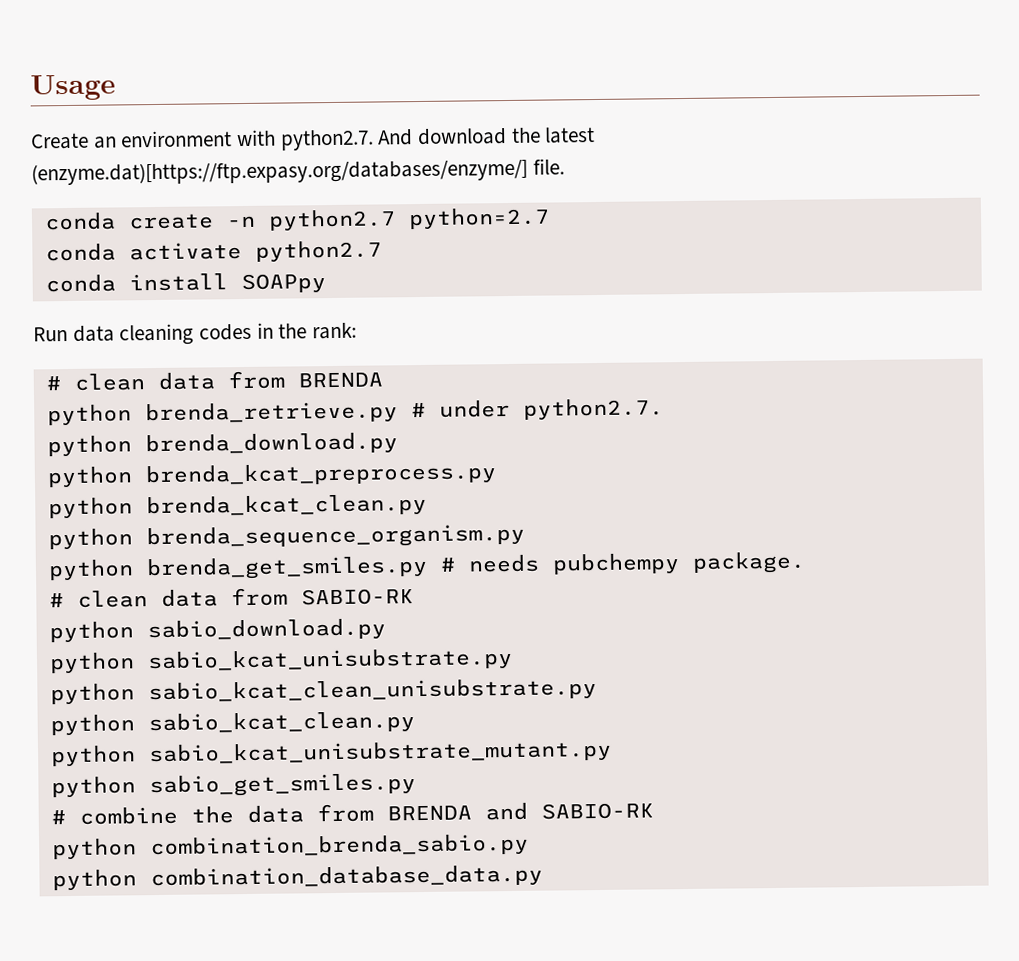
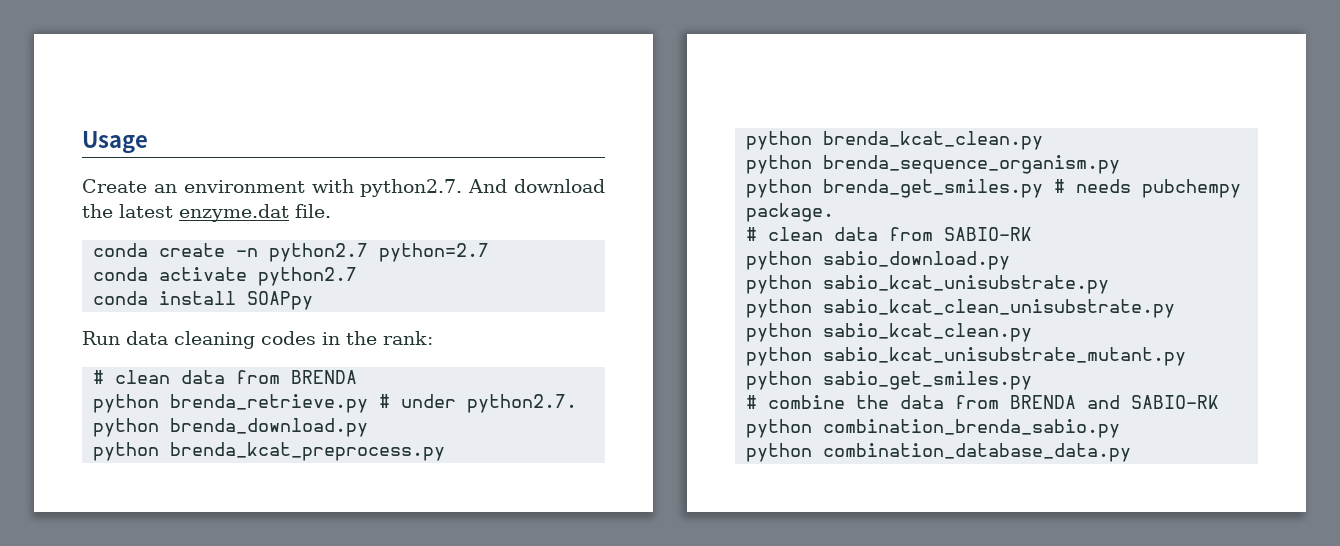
[31,158,528,186] (enzyme.dat)[https://ftp.expasy.org/databases/enzyme/] -> [179,204,289,222] enzyme.dat

